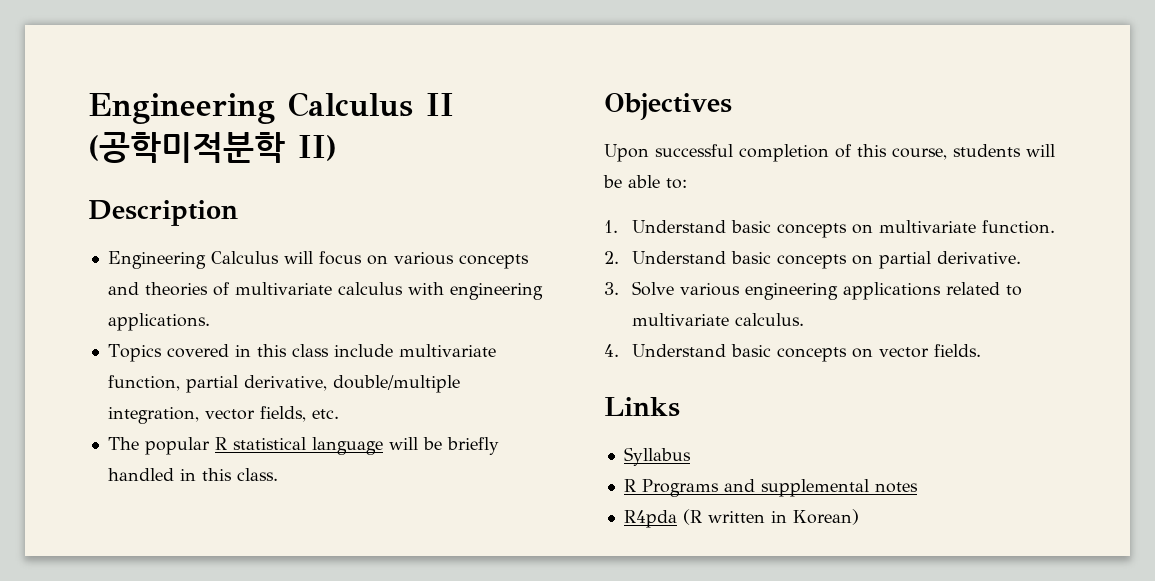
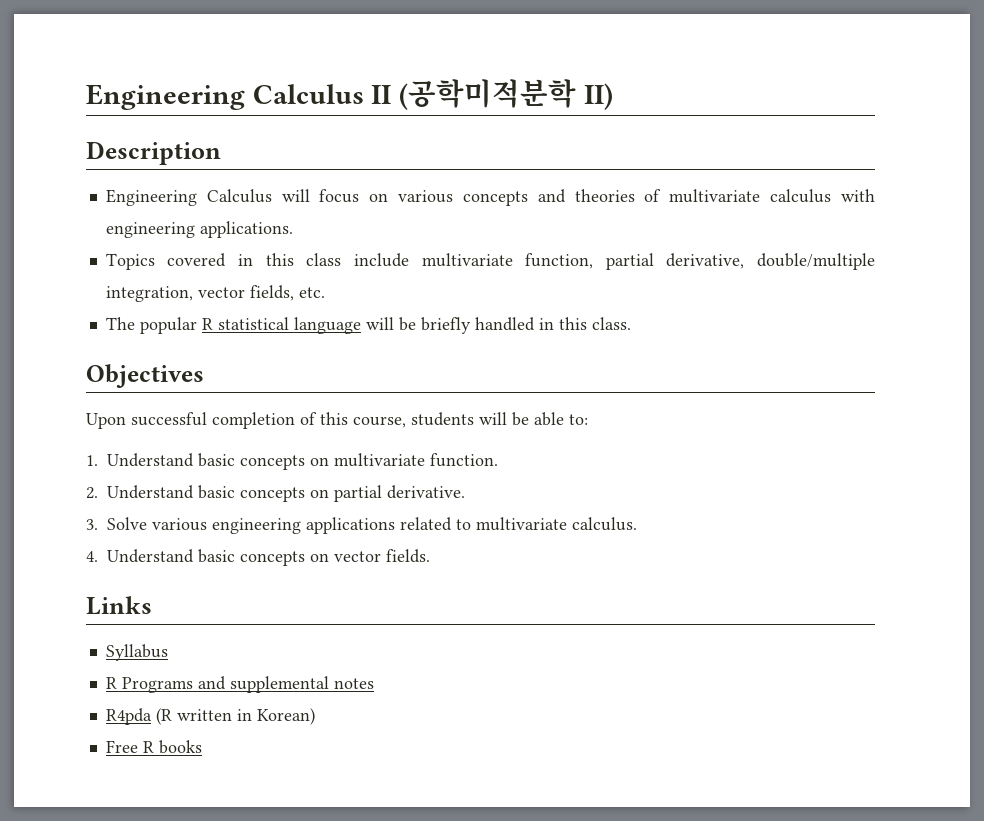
(859, 517) none -> [105,740,202,754] // Free R books

